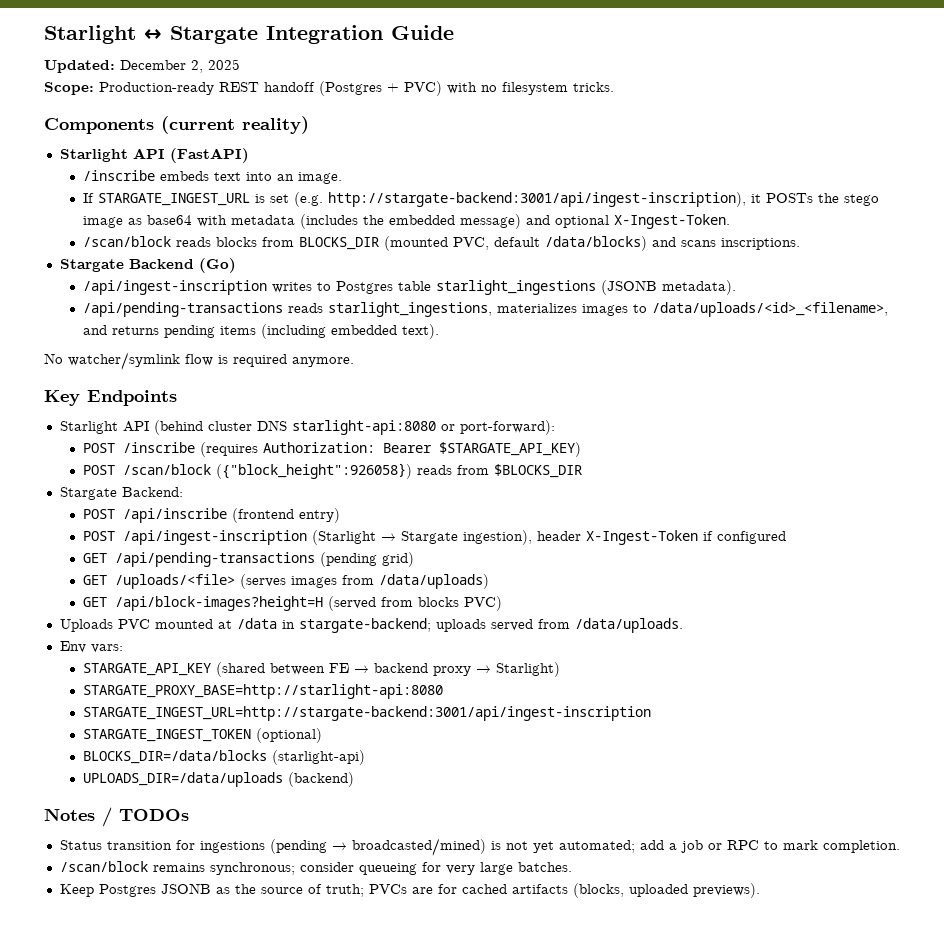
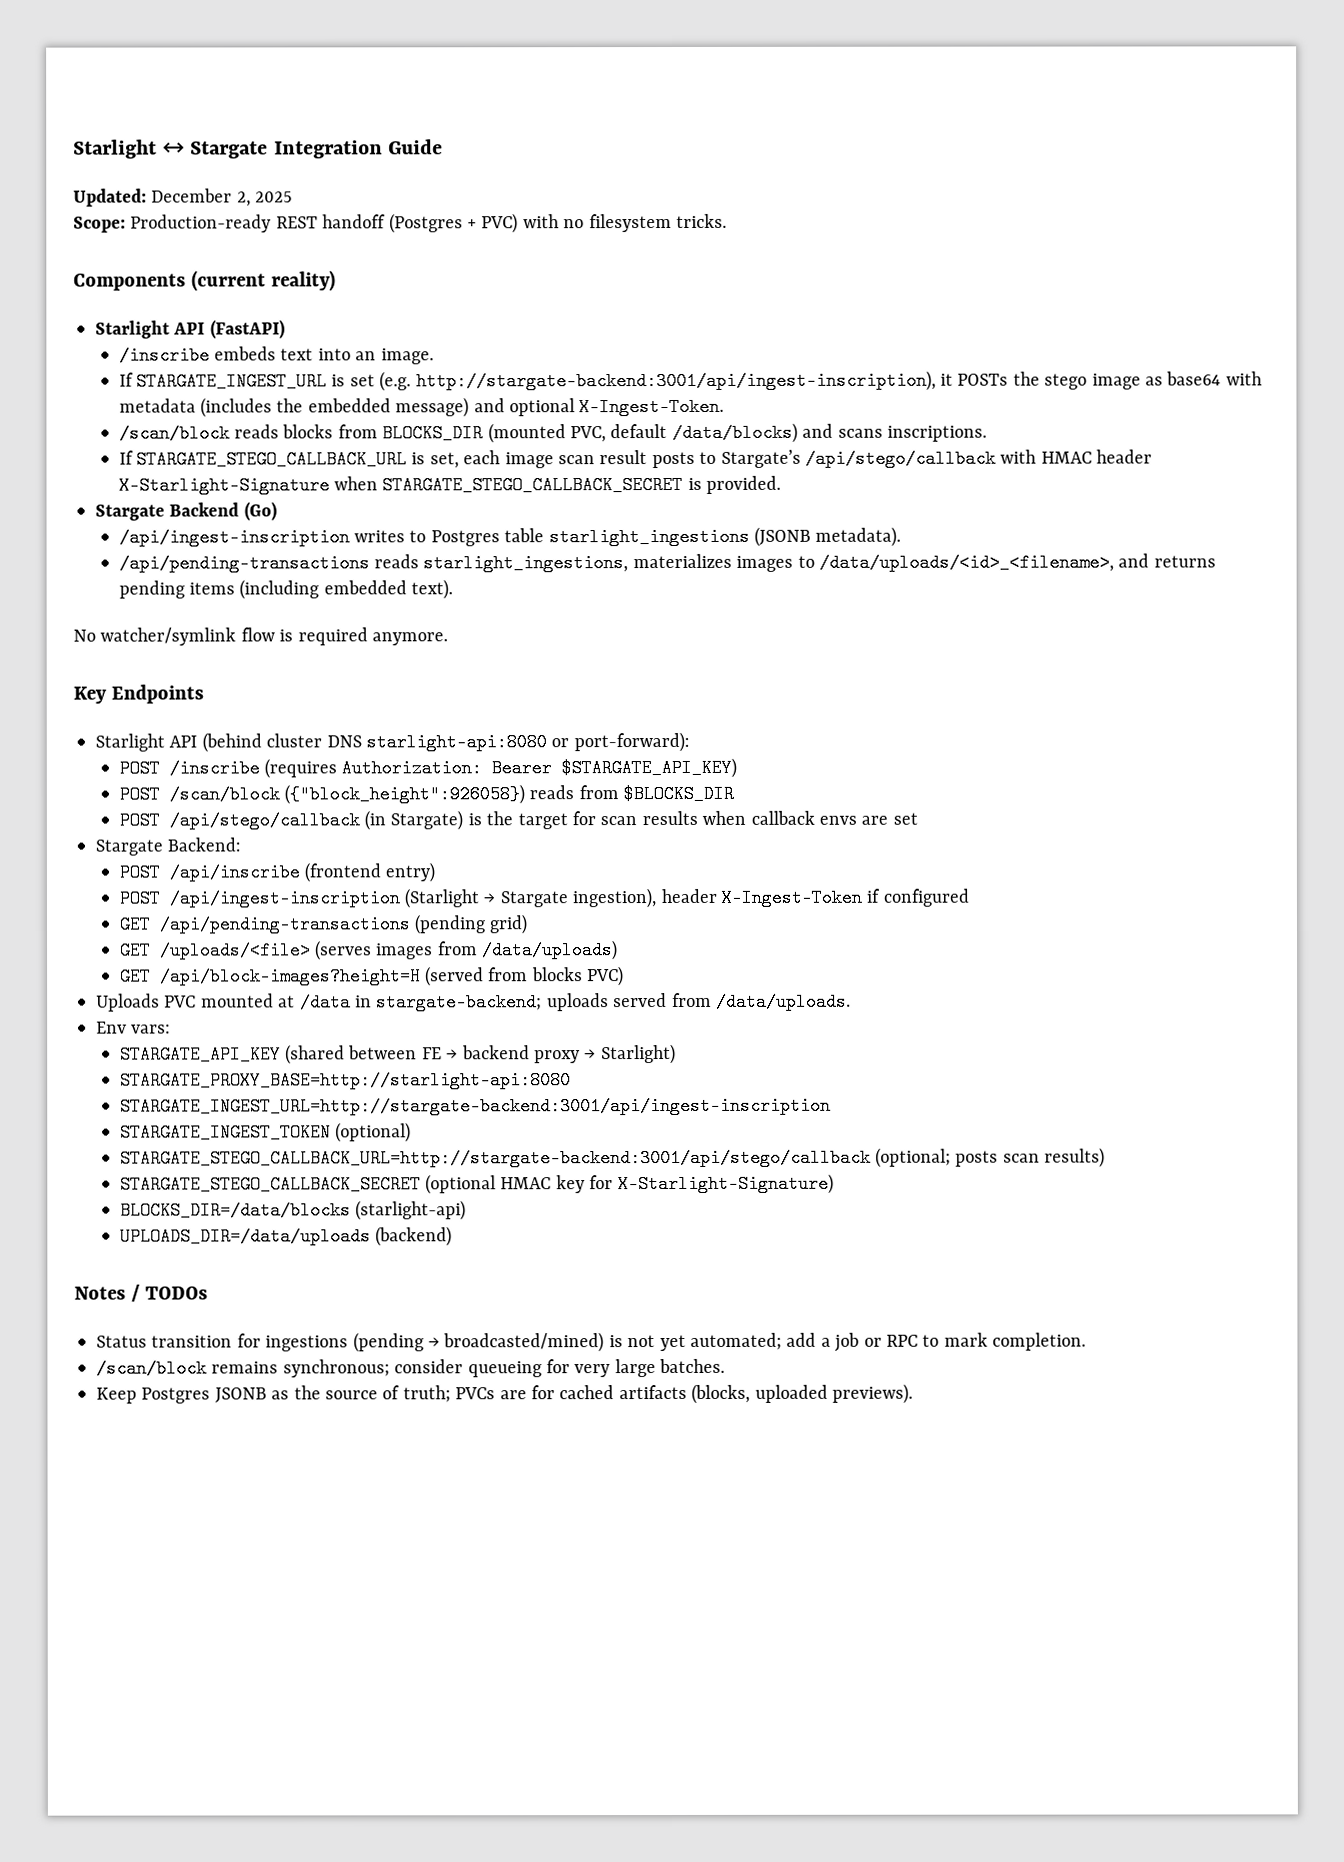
(801, 244) none -> [118,449,1153,469] [118,475,782,495] // If STARGATE_STEGO_CALLBACK_URL is set, each image scan result posts to Stargate’s /api/stego/callback with HMAC header X-Starlight-Signature when STARGATE_STEGO_CALLBACK_SECRET is provided.
(583, 471) none -> [118,810,918,831] // POST /api/stego/callback (in Stargate) is the target for scan results when callback envs are set
(323, 735) none -> [119,1147,1106,1168] [119,1173,834,1195] // STARGATE_STEGO_CALLBACK_URL=http://stargate-backend:3001/api/stego/callback (optional; posts scan results) // STARGATE_STEGO_CALLBACK_SECRET (optional HMAC key for X-Starlight-Signature)

